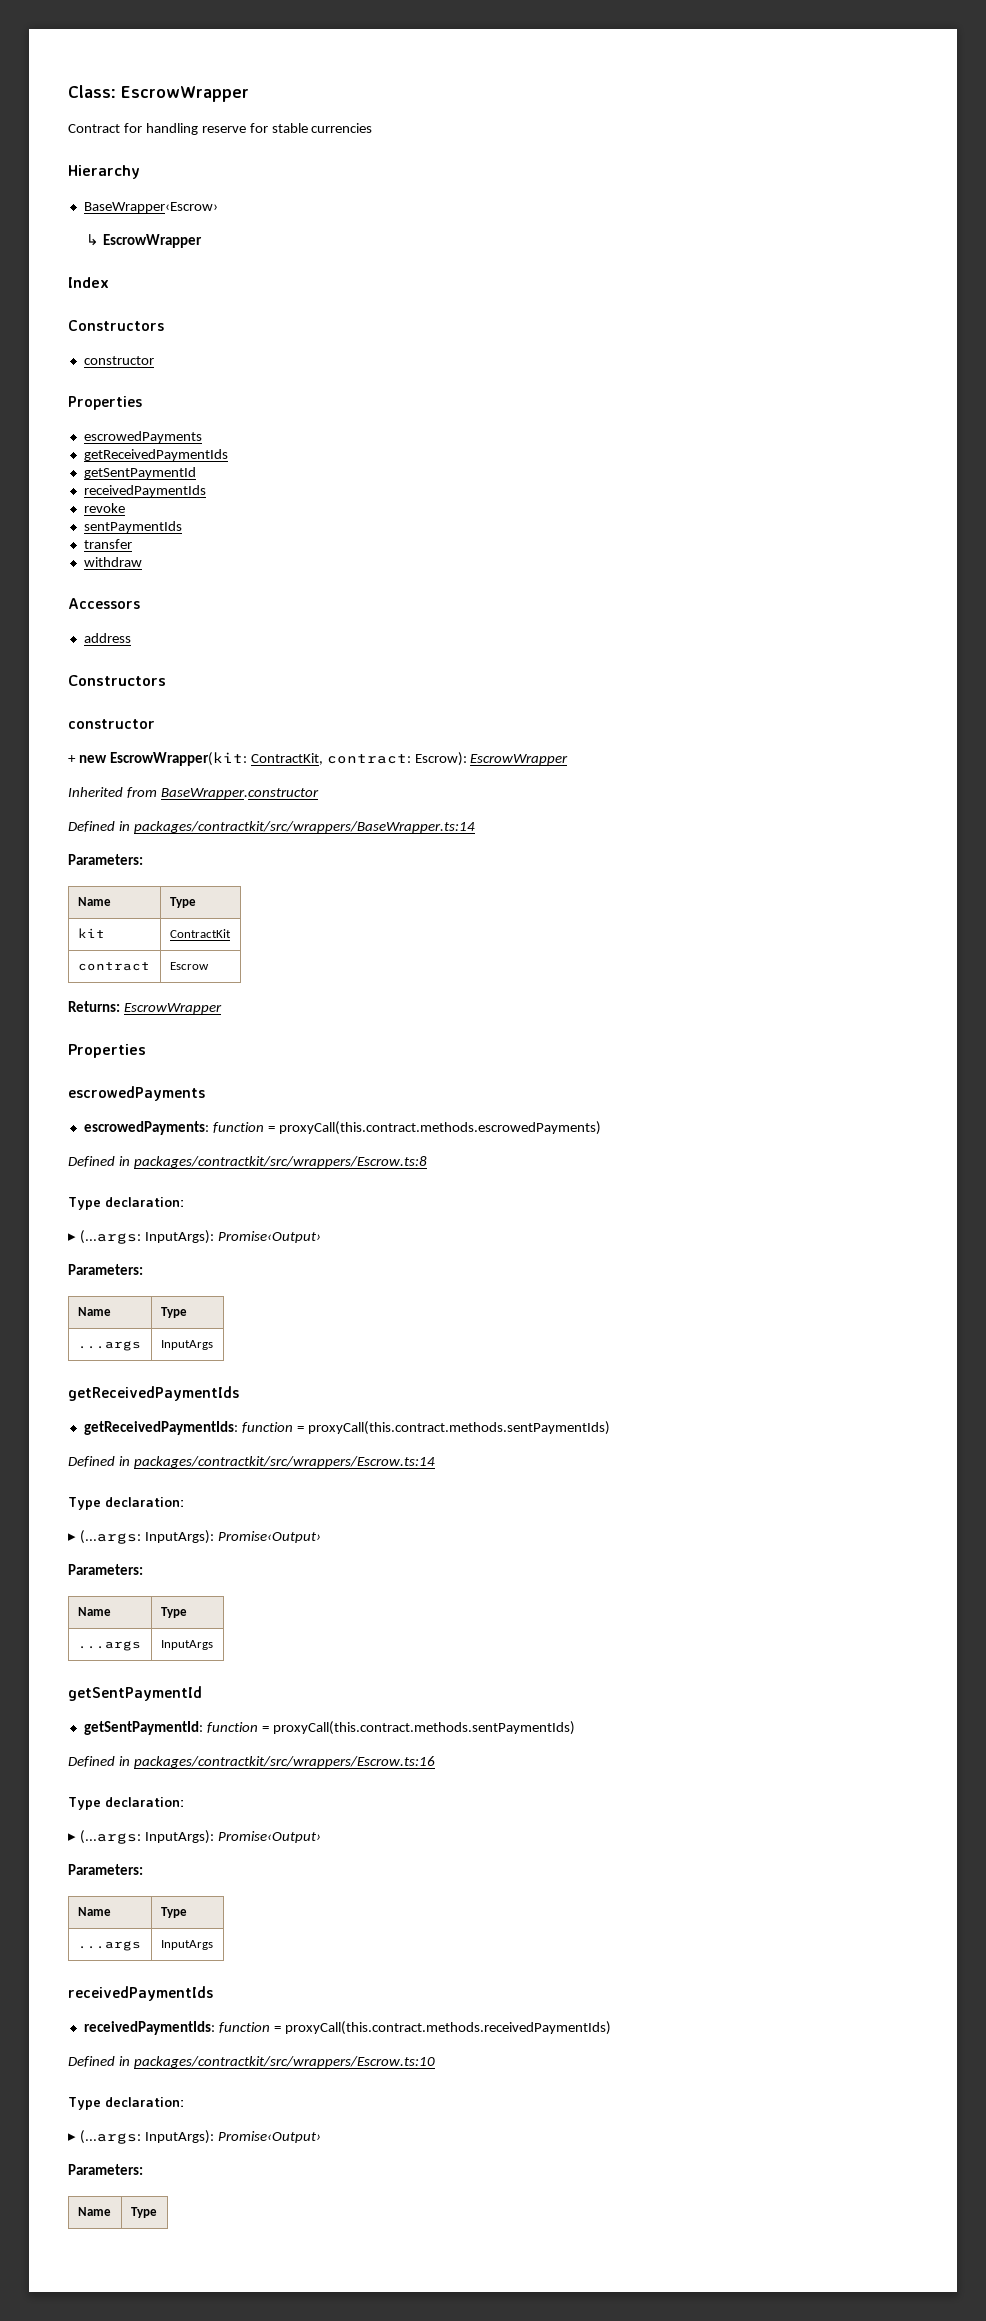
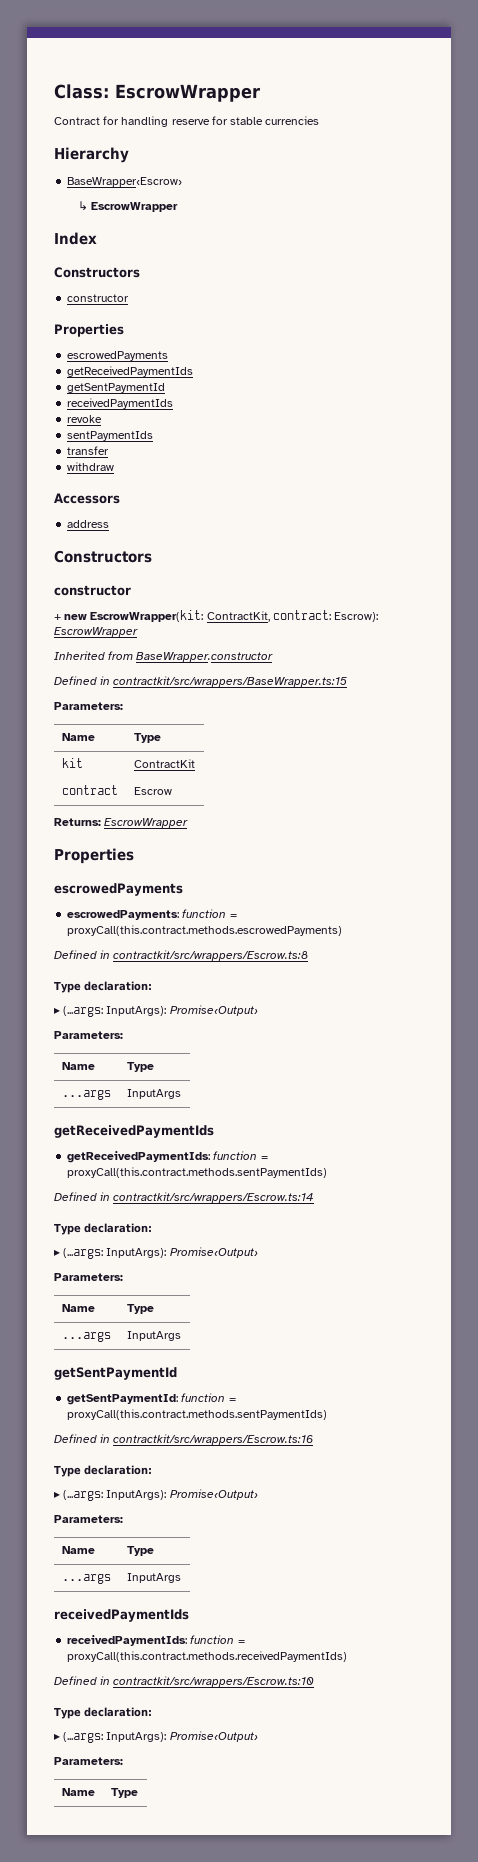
[133,821,475,833] packages/contractkit/src/wrappers/BaseWrapper.ts:14 -> [113,676,348,687] contractkit/src/wrappers/BaseWrapper.ts:15
[133,1156,427,1168] packages/contractkit/src/wrappers/Escrow.ts:8 -> [113,950,309,961] contractkit/src/wrappers/Escrow.ts:8
[133,1456,435,1468] packages/contractkit/src/wrappers/Escrow.ts:14 -> [113,1192,315,1203] contractkit/src/wrappers/Escrow.ts:14
[133,1756,435,1768] packages/contractkit/src/wrappers/Escrow.ts:16 -> [113,1434,314,1445] contractkit/src/wrappers/Escrow.ts:16
[133,2056,435,2068] packages/contractkit/src/wrappers/Escrow.ts:10 -> [113,1676,315,1687] contractkit/src/wrappers/Escrow.ts:10

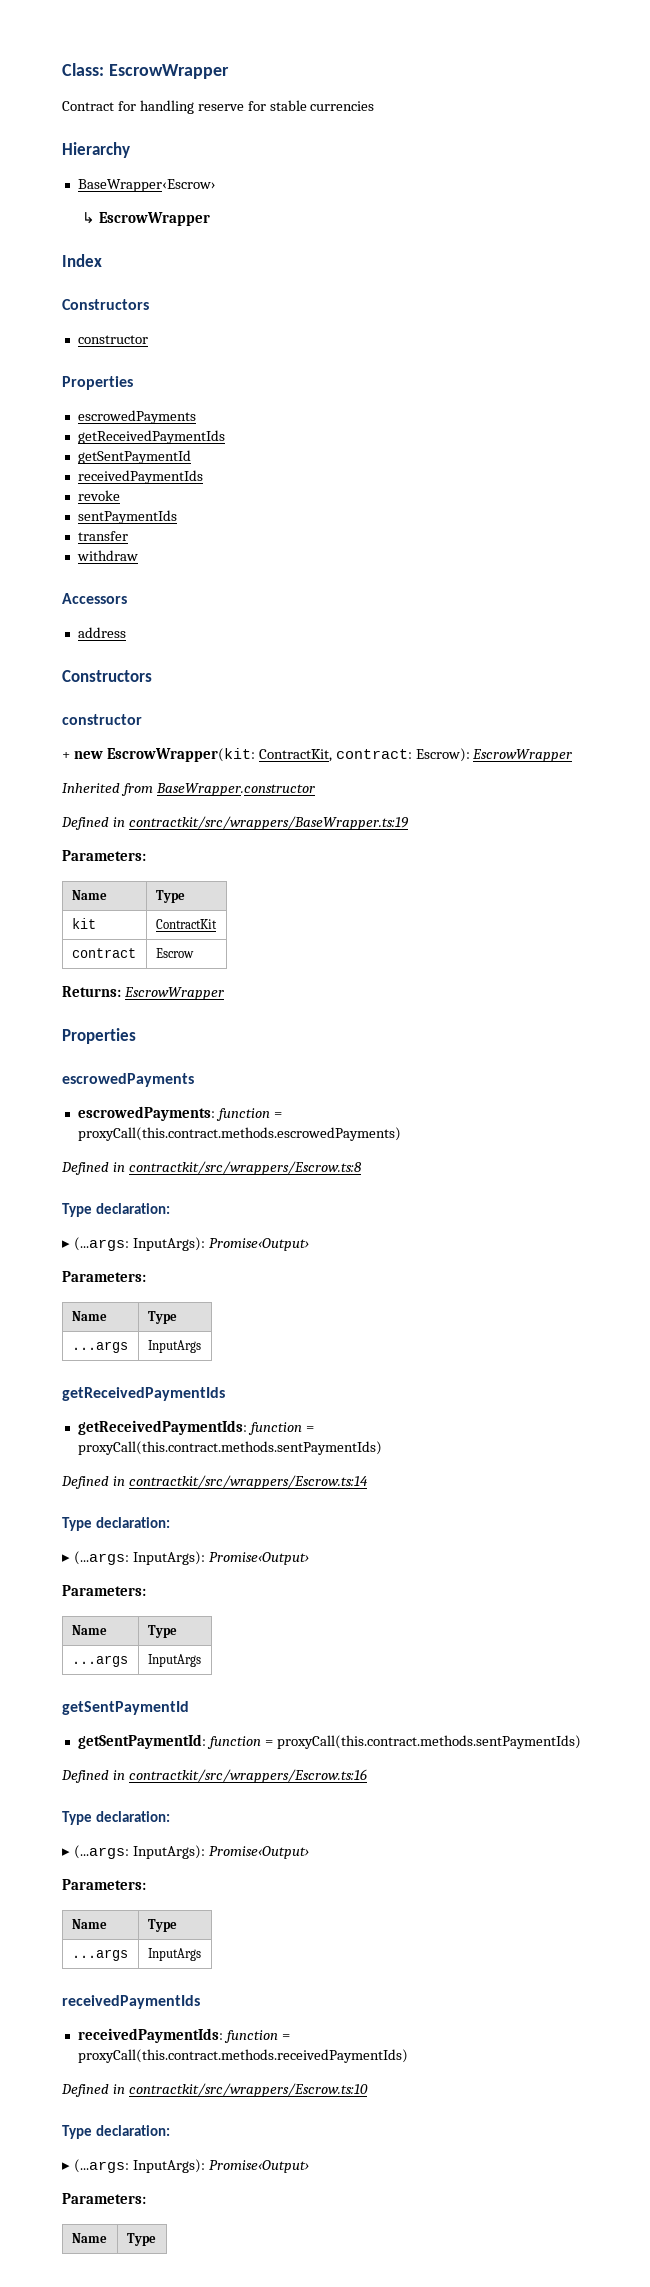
[113,676,348,687] contractkit/src/wrappers/BaseWrapper.ts:15 -> [128,816,409,830] contractkit/src/wrappers/BaseWrapper.ts:19

